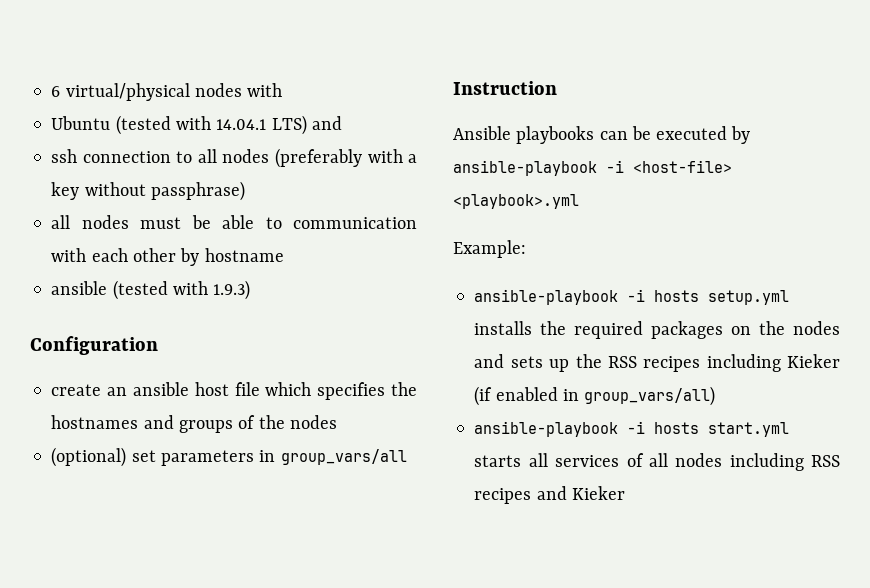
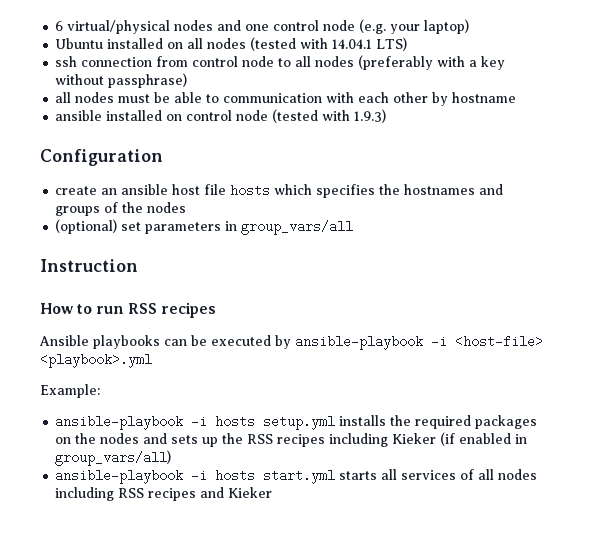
[247,83,283,97] [51,116,111,130] with // Ubuntu -> [217,19,470,34] [55,38,247,49] and one control node (e.g. your laptop) // Ubuntu installed on all nodes
[311,116,342,130] and -> (408, 44) none
(171, 157) none -> [156,56,275,67] from control node
(108, 288) none -> [106,110,269,121] installed on control node
(260, 389) none -> [230,185,271,195] hosts
(557, 88) none -> [40,302,216,318] // How to run RSS recipes

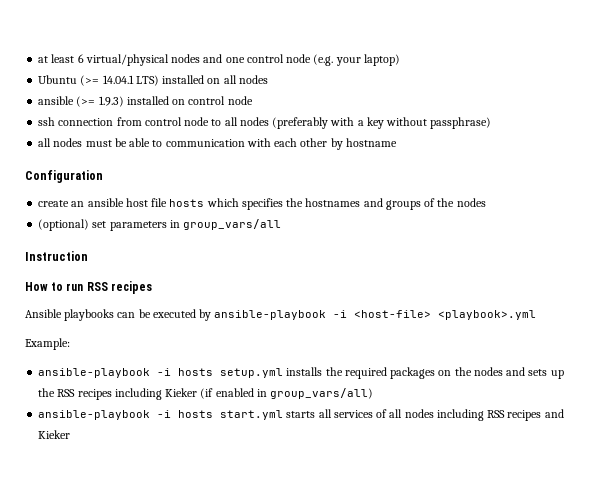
(55, 26) none -> [38,54,75,63] at least
(104, 43) none -> [80,75,159,86] (>= 14.04.1 LTS)
[250,37,408,51] (tested with 14.04.1 LTS) -> [38,96,253,107] // ansible (>= 1.9.3) installed on control node
[55,109,387,123] // ansible installed on control node (tested with 1.9.3) -> (397, 142) none

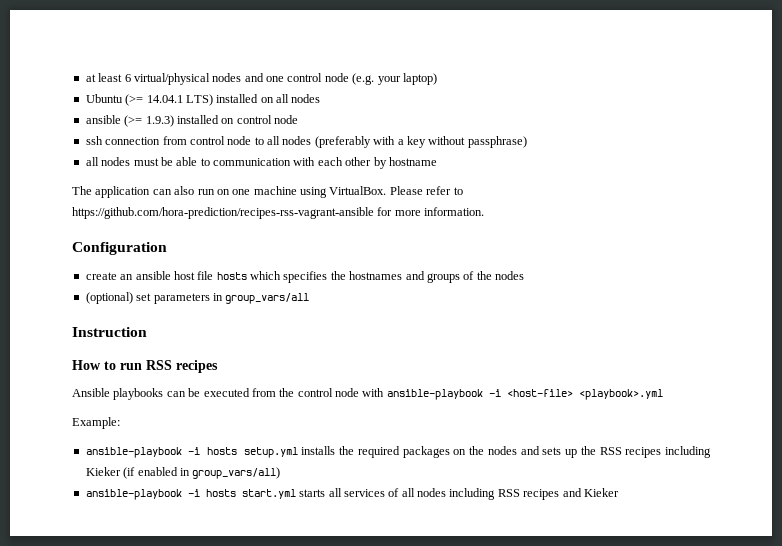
(397, 142) none -> [72,186,463,198] [72,207,485,219] // The application can also run on one machine using VirtualBox. Please refer to https://github.com/hora-prediction/recipes-rss-vagrant-ansible for more information.
[199,309,212,321] by -> [251,388,385,397] from the control node with

